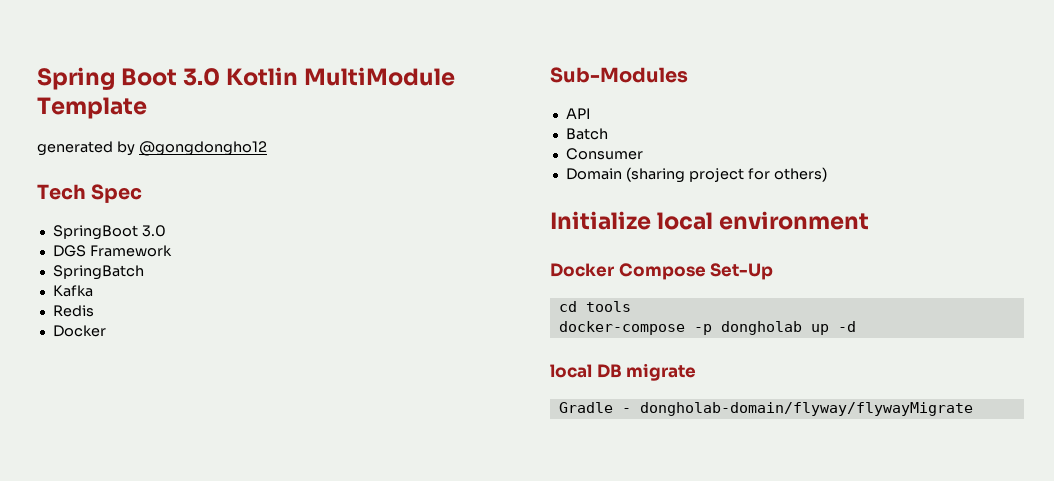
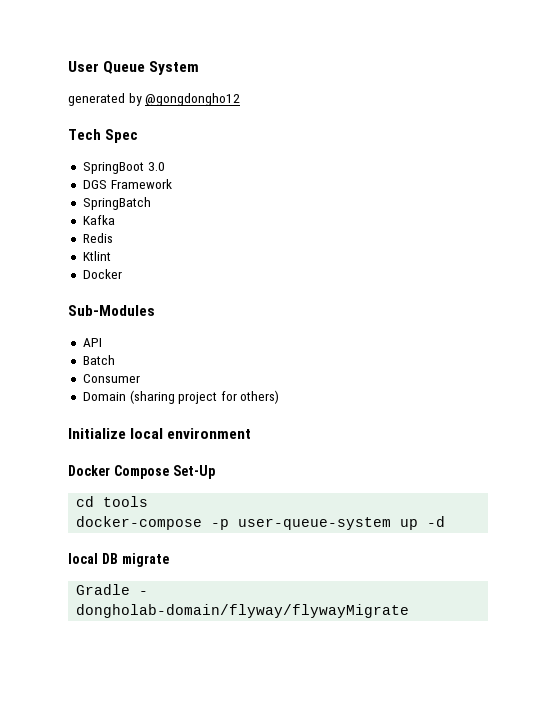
[37,67,456,90] [37,97,147,119] Spring Boot 3.0 Kotlin MultiModule Template -> [68,61,200,75] User Queue System
(94, 311) none -> [82,251,111,261] // Ktlint
[720,321,802,335] dongholab -> [238,517,392,530] user-queue-system

